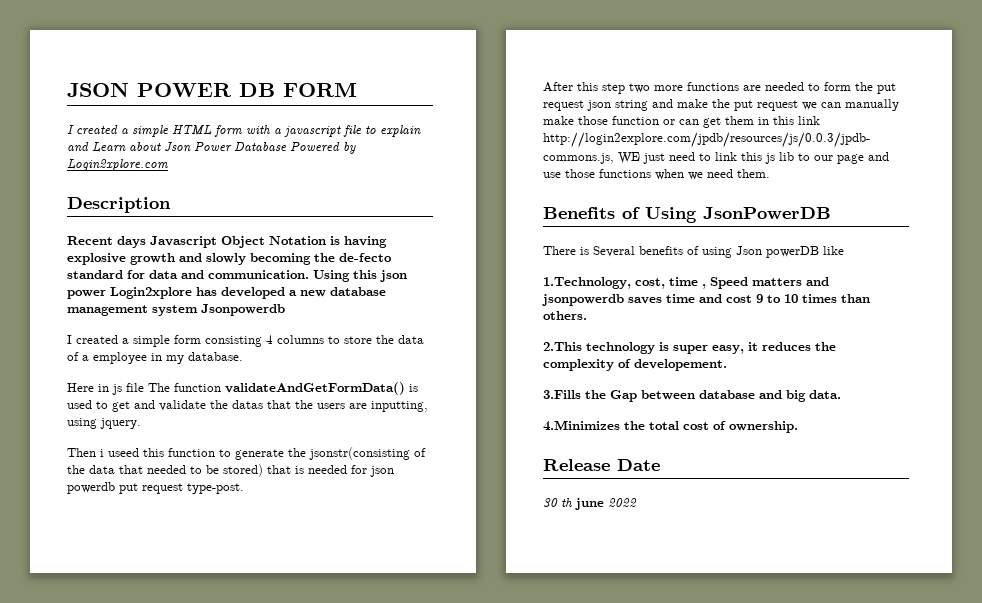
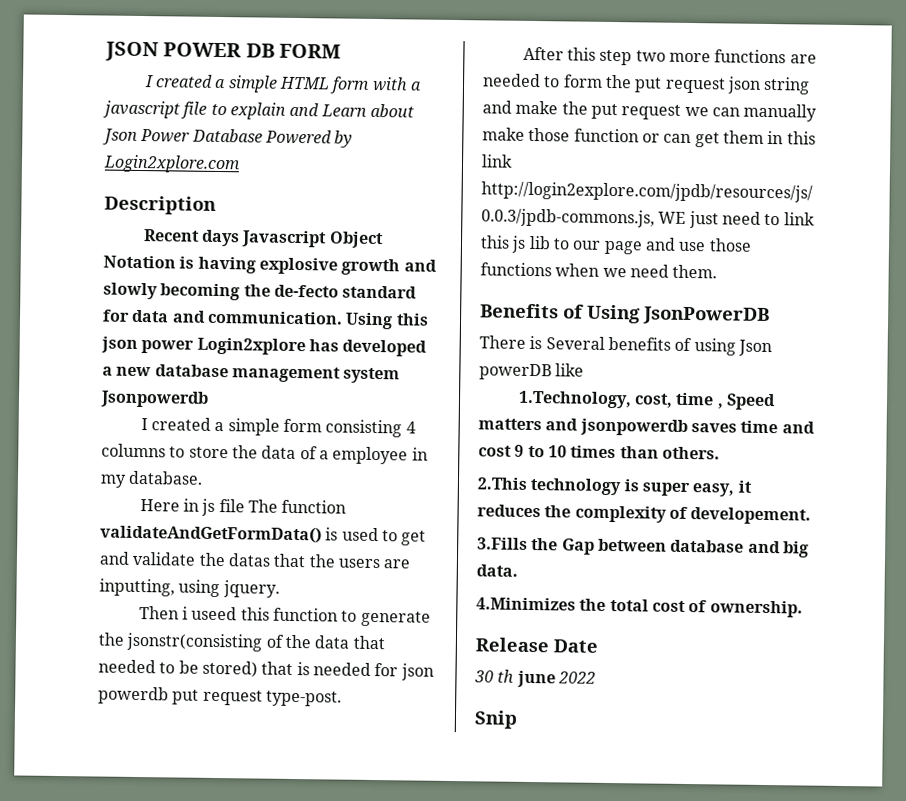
(637, 502) none -> [474,710,518,729] // Snip

